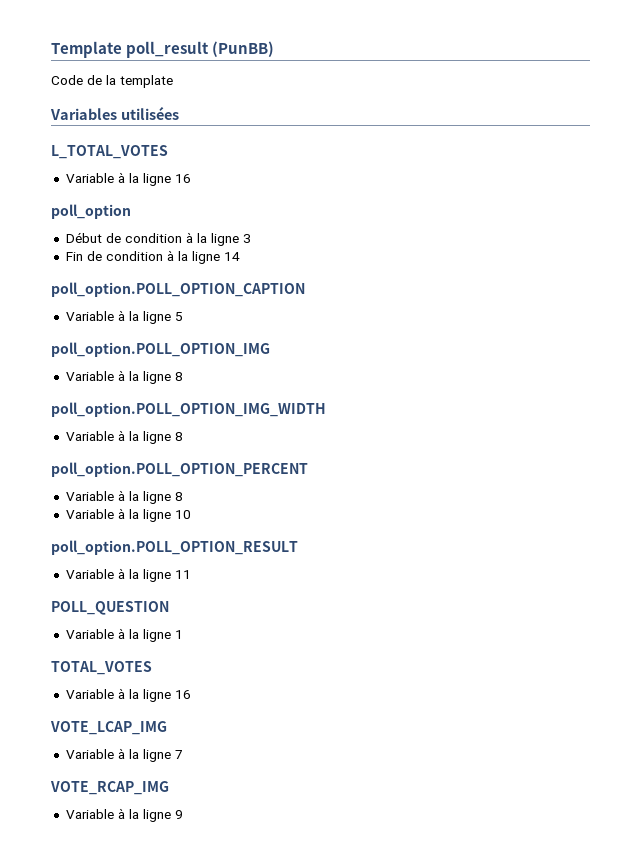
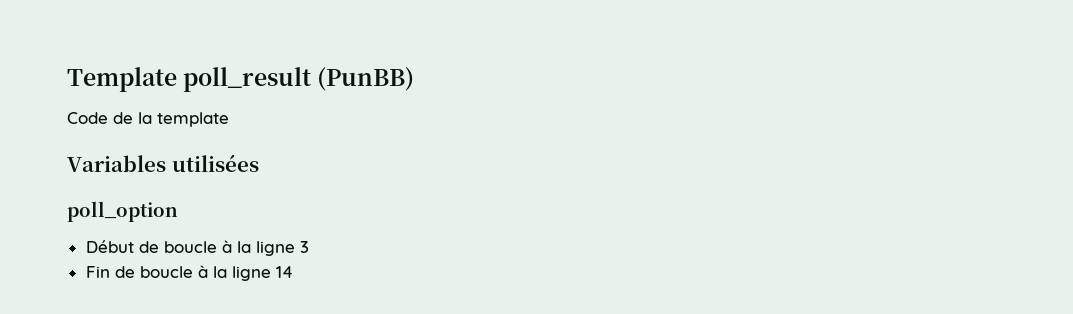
[51,145,168,159] [65,172,191,186] // L_TOTAL_VOTES // Variable à la ligne 16 -> (259, 163) none
[124,233,182,243] condition -> [163,241,217,253] boucle
[105,251,163,261] condition -> [139,266,193,278] boucle
[51,282,305,297] [65,310,183,324] [51,342,270,357] [65,370,183,384] [51,402,326,417] [65,430,183,444] [51,462,308,477] [65,490,183,504] [65,508,191,522] [51,540,298,555] [65,568,191,582] [51,601,169,615] [65,628,183,642] [51,661,152,675] [65,688,191,702] [50,721,167,735] [65,748,183,762] [50,781,169,795] [65,808,183,822] // poll_option.POLL_OPTION_CAPTION // Variable à la ligne 5 // poll_option.POLL_OPTION_IMG // Variable à la ligne 8 // poll_option.POLL_OPTION_IMG_WIDTH // Variable à la ligne 8 // poll_option.POLL_OPTION_PERCENT // Variable à la ligne 8 // Variable à la ligne 10 // poll_option.POLL_OPTION_RESULT // Variable à la ligne 11 // POLL_QUESTION // Variable à la ligne 1 // TOTAL_VOTES // Variable à la ligne 16 // VOTE_LCAP_IMG // Variable à la ligne 7 // VOTE_RCAP_IMG // Variable à la ligne 9 -> (293, 272) none

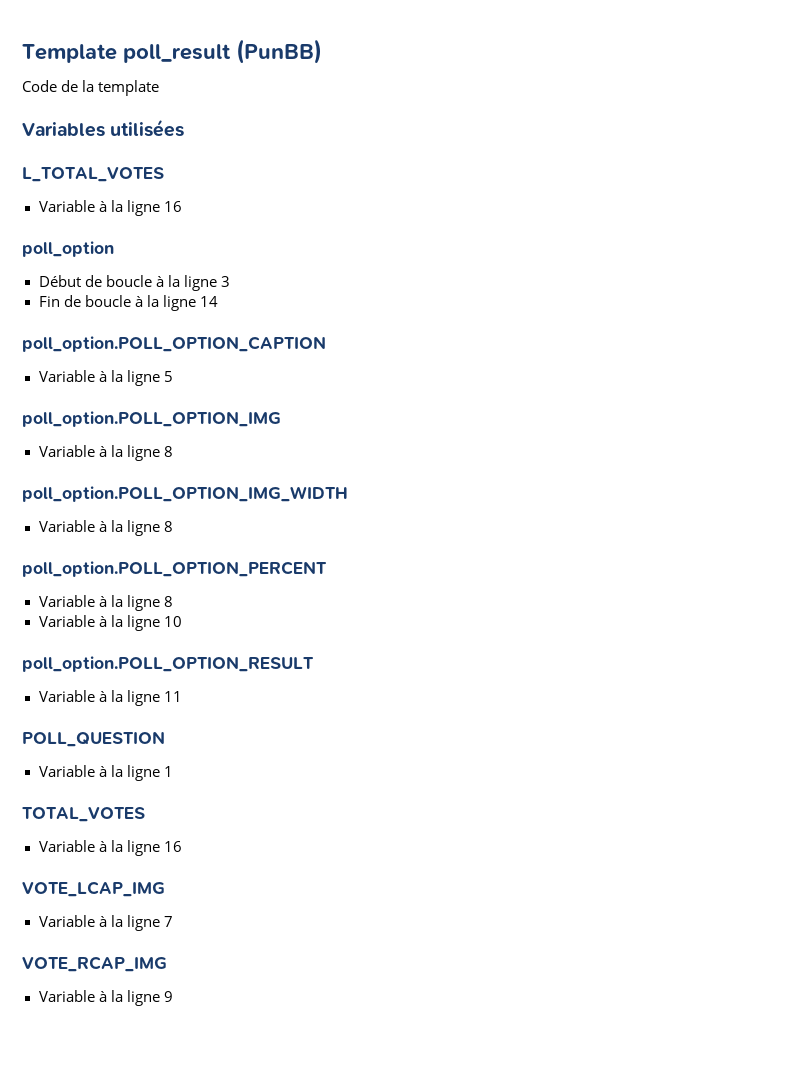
(259, 163) none -> [22,167,164,182] [38,200,182,216] // L_TOTAL_VOTES // Variable à la ligne 16
(293, 272) none -> [22,336,326,352] [38,370,173,386] [22,411,281,427] [38,445,173,461] [22,486,348,502] [38,520,173,536] [22,561,327,577] [38,595,173,611] [38,615,182,631] [22,656,314,672] [38,690,182,706] [22,731,165,747] [38,765,173,781] [22,807,145,822] [38,840,182,856] [22,881,165,897] [38,915,173,931] [22,956,167,972] [38,990,173,1006] // poll_option.POLL_OPTION_CAPTION // Variable à la ligne 5 // poll_option.POLL_OPTION_IMG // Variable à la ligne 8 // poll_option.POLL_OPTION_IMG_WIDTH // Variable à la ligne 8 // poll_option.POLL_OPTION_PERCENT // Variable à la ligne 8 // Variable à la ligne 10 // poll_option.POLL_OPTION_RESULT // Variable à la ligne 11 // POLL_QUESTION // Variable à la ligne 1 // TOTAL_VOTES // Variable à la ligne 16 // VOTE_LCAP_IMG // Variable à la ligne 7 // VOTE_RCAP_IMG // Variable à la ligne 9

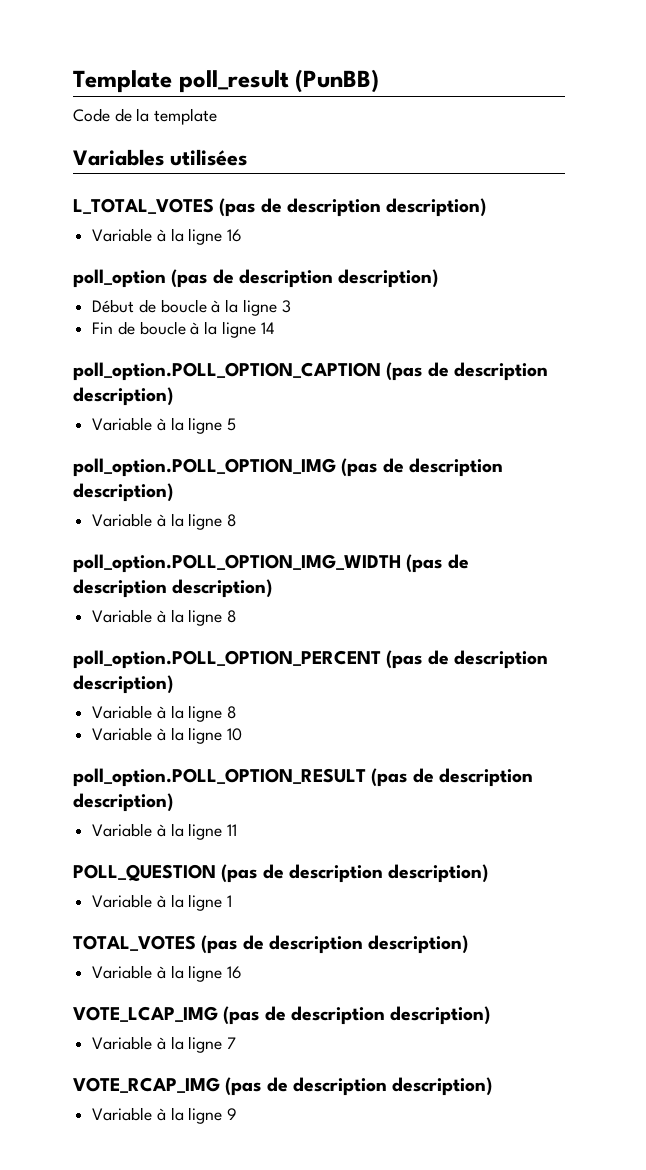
(164, 174) none -> [219,198,487,217] (pas de description description)
(114, 249) none -> [171,269,439,288] (pas de description description)
(326, 344) none -> [386,362,548,381] [73,387,173,406] (pas de description description)
(281, 419) none -> [341,458,503,477] [73,483,173,502] (pas de description description)
(348, 494) none -> [406,554,469,573] [73,579,273,598] (pas de description description)
(327, 569) none -> [386,650,548,669] [73,675,173,694] (pas de description description)
(314, 664) none -> [371,768,533,787] [73,793,173,812] (pas de description description)
(165, 739) none -> [221,864,489,883] (pas de description description)
(145, 814) none -> [201,935,469,954] (pas de description description)
(165, 889) none -> [223,1006,491,1025] (pas de description description)
(167, 964) none -> [225,1077,493,1096] (pas de description description)

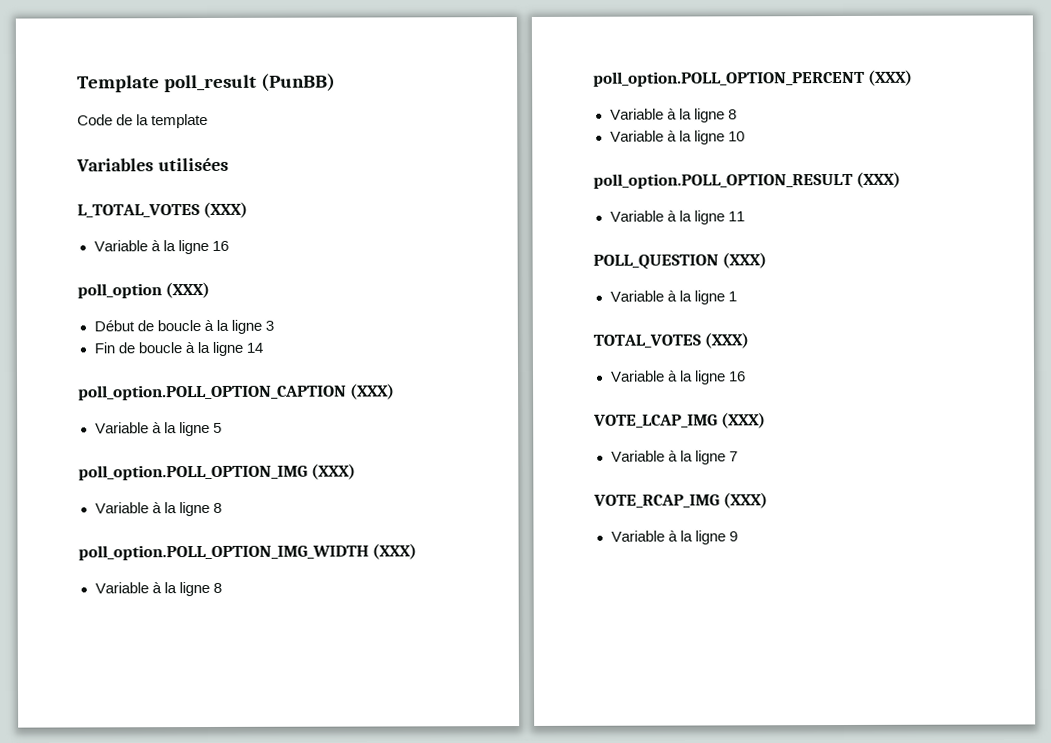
[219,198,487,217] (pas de description description) -> [203,201,249,219] (XXX)
[171,269,439,288] (pas de description description) -> [165,281,211,299] (XXX)
[386,362,548,381] [73,387,173,406] (pas de description description) -> [350,383,396,400] (XXX)
[341,458,503,477] [73,483,173,502] (pas de description description) -> [311,463,357,480] (XXX)
[406,554,469,573] [73,579,273,598] (pas de description description) -> [372,543,418,560] (XXX)
[386,650,548,669] [73,675,173,694] (pas de description description) -> [868,69,914,86] (XXX)
[371,768,533,787] [73,793,173,812] (pas de description description) -> [856,171,902,188] (XXX)
[221,864,489,883] (pas de description description) -> [722,252,768,269] (XXX)
[201,935,469,954] (pas de description description) -> [704,332,750,349] (XXX)
[223,1006,491,1025] (pas de description description) -> [721,412,767,429] (XXX)
[225,1077,493,1096] (pas de description description) -> [723,492,769,509] (XXX)

